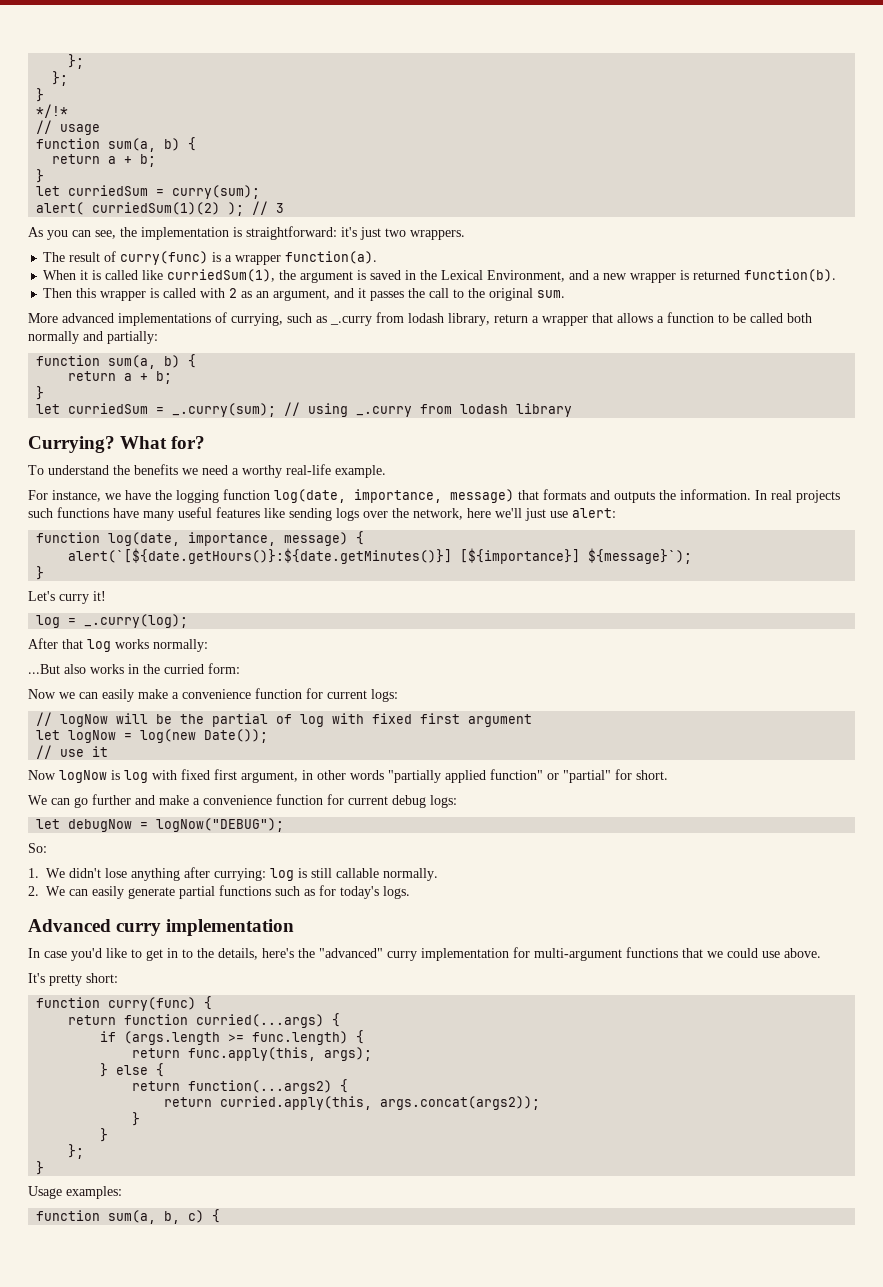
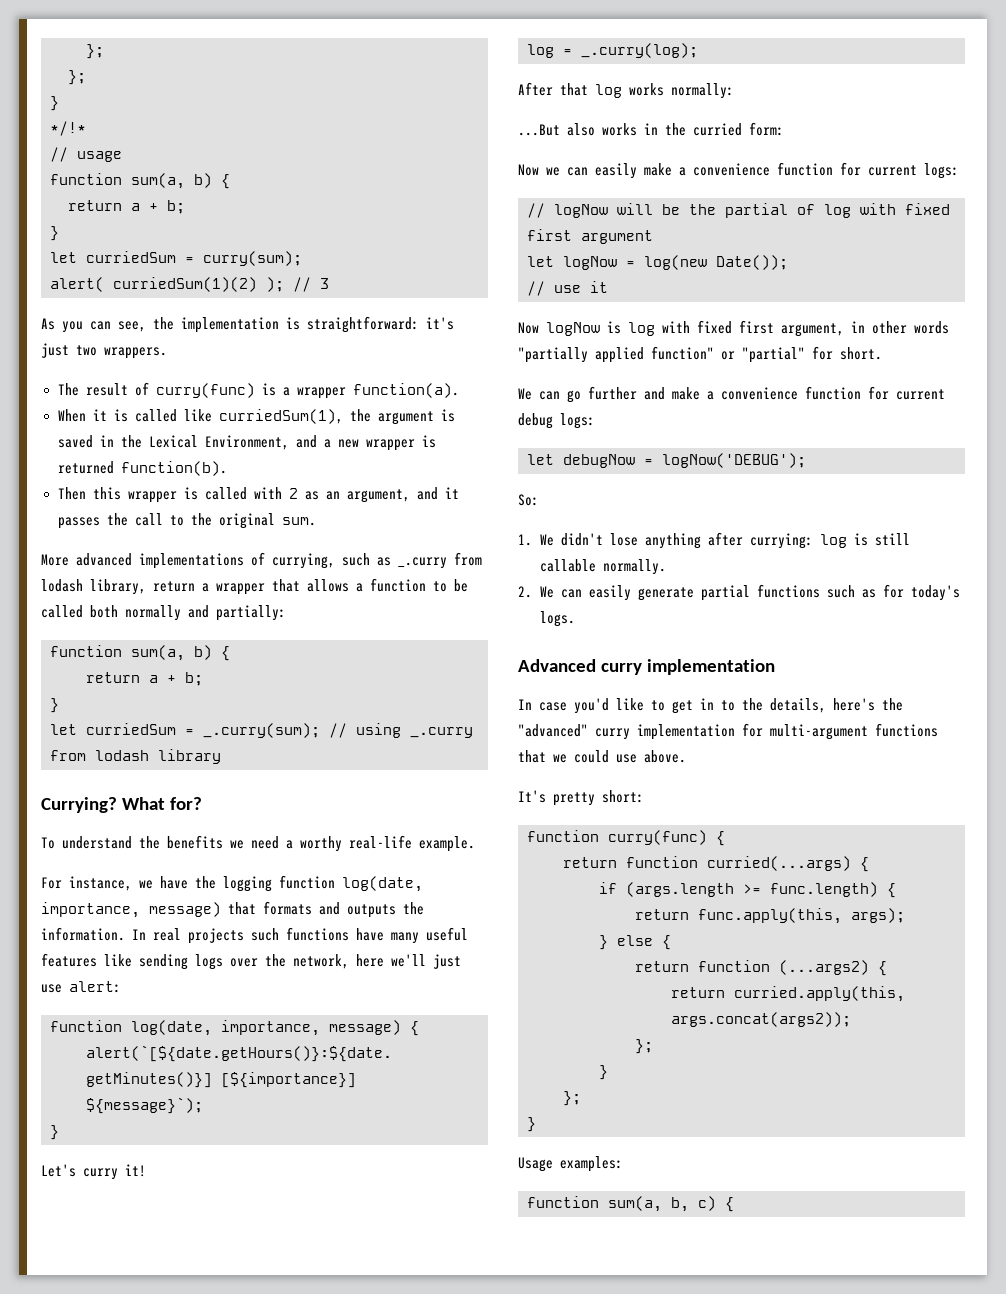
[156,818,285,832] logNow("DEBUG"); -> [662,453,806,468] logNow('DEBUG');
[188,1080,333,1094] function(...args2) -> [698,960,869,975] function (...args2)
[132,1112,141,1126] } -> [635,1039,653,1054] };

